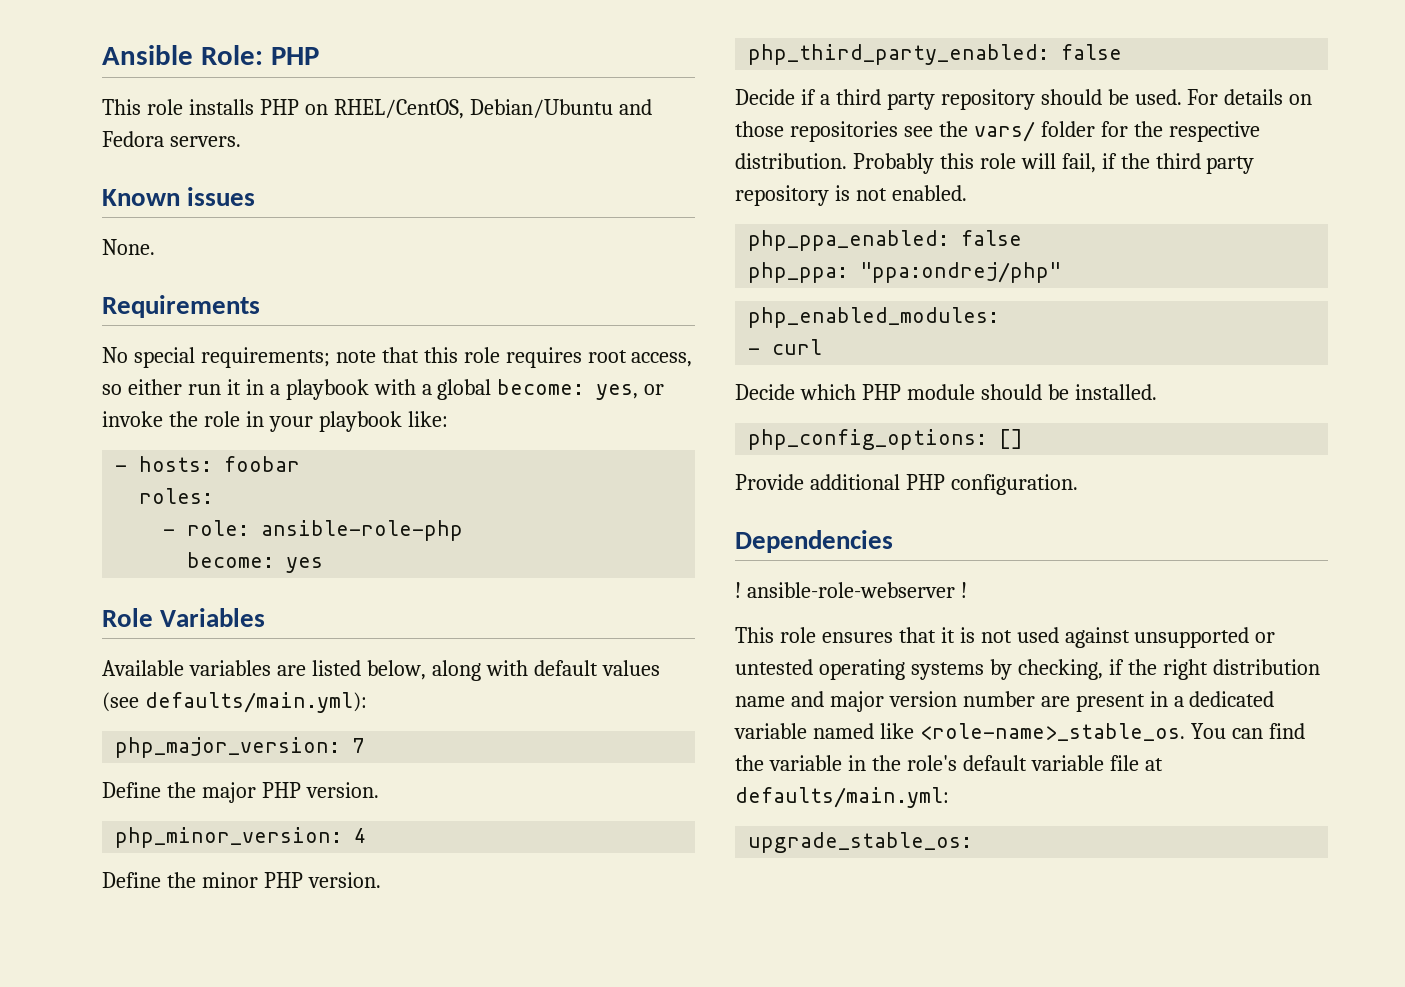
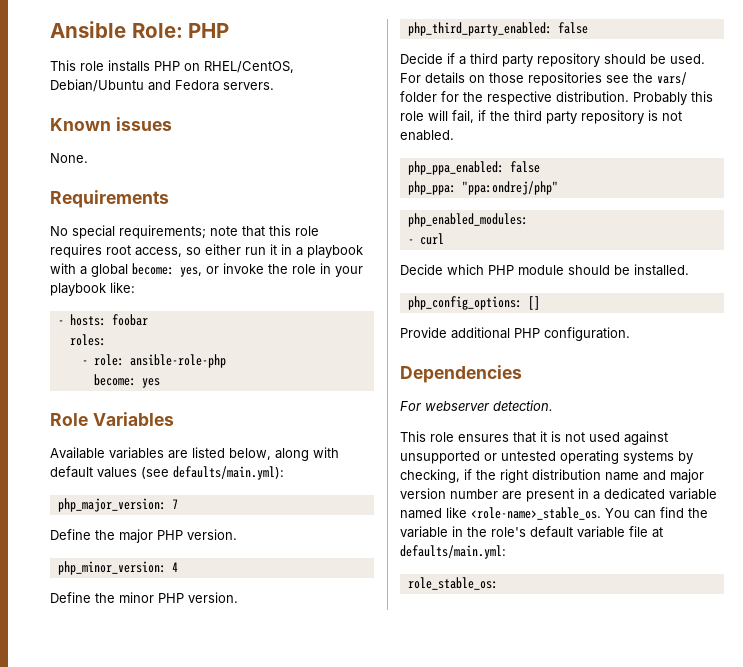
[735,582,967,598] ! ansible-role-webserver ! -> [400,400,553,411] For webserver detection.
[748,832,973,853] upgrade_stable_os: -> [407,577,498,590] role_stable_os:

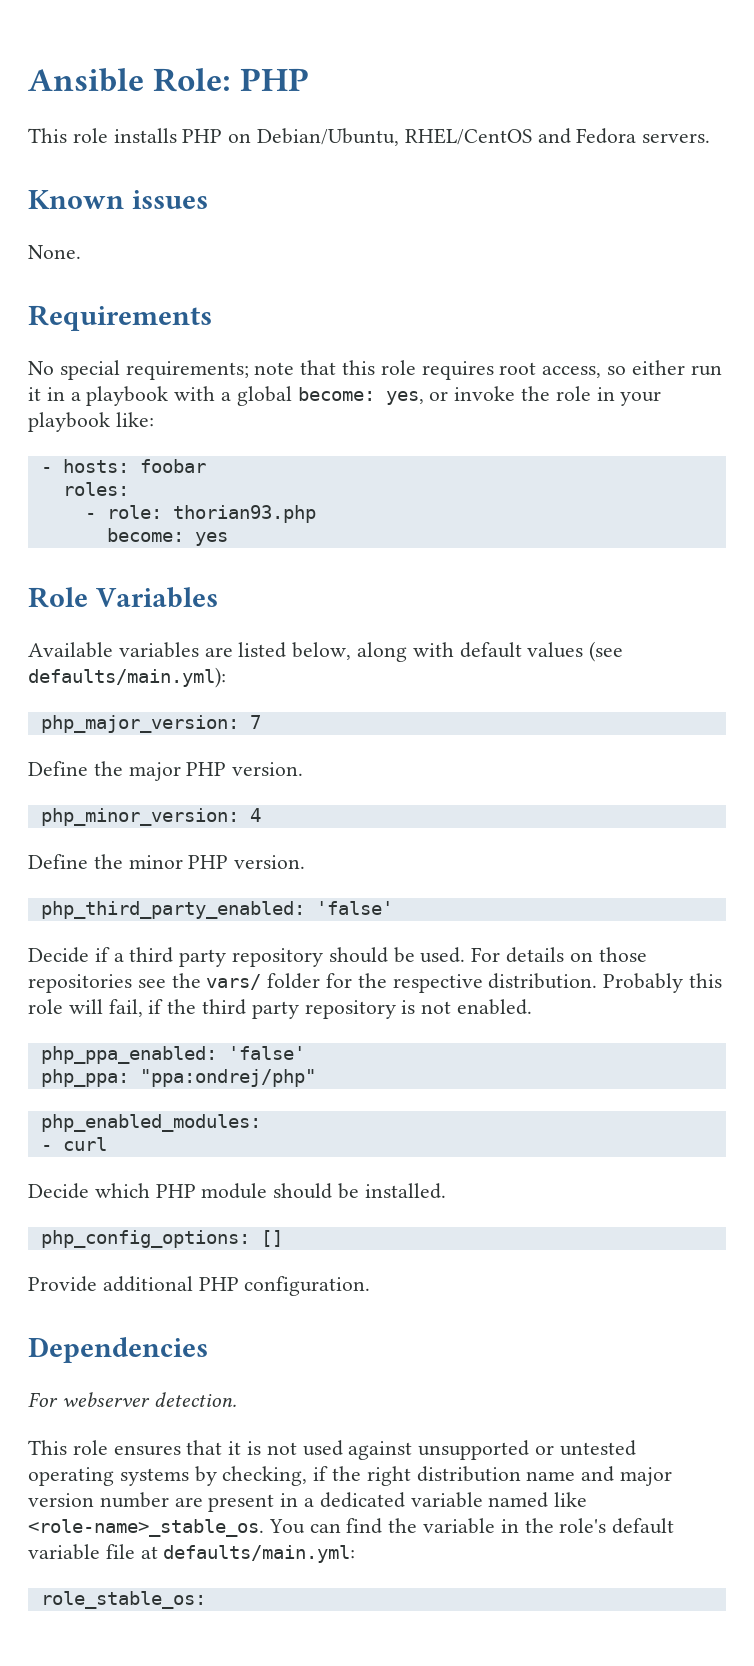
[204,61,294,73] [50,79,144,92] RHEL/CentOS, Debian/Ubuntu -> [257,128,532,146] Debian/Ubuntu, RHEL/CentOS
[129,354,226,368] ansible-role-php -> [172,505,316,523] thorian93.php
[557,22,588,34] false -> [315,901,393,915] 'false'
[509,161,540,173] false -> [227,1046,305,1060] 'false'

